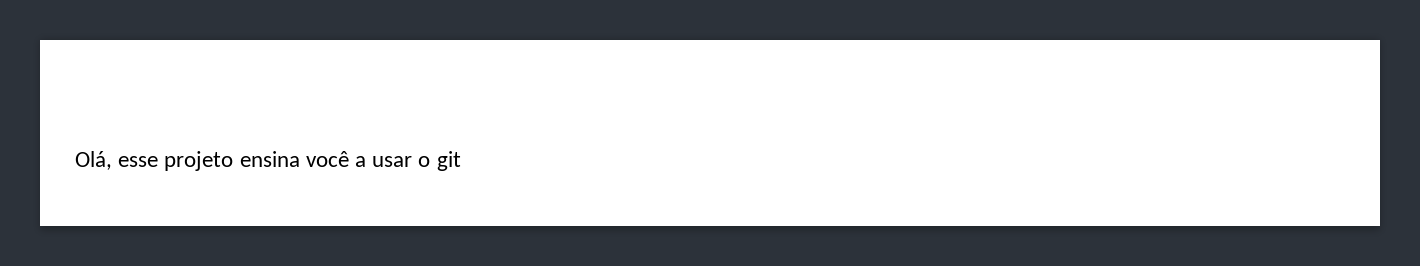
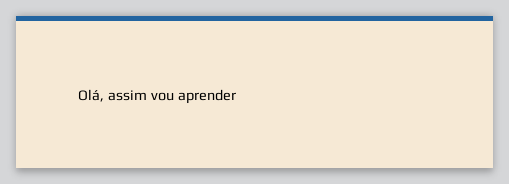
[118,151,461,171] esse projeto ensina você a usar o git -> [107,89,236,104] assim vou aprender

